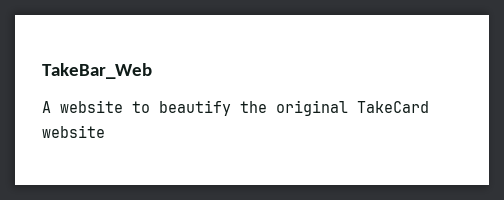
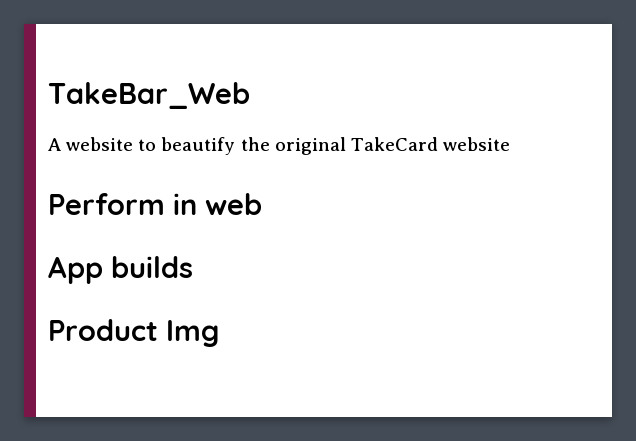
(105, 131) none -> [48,193,262,215] [48,256,193,284] [48,319,219,347] // Perform in web // App builds // Product Img

